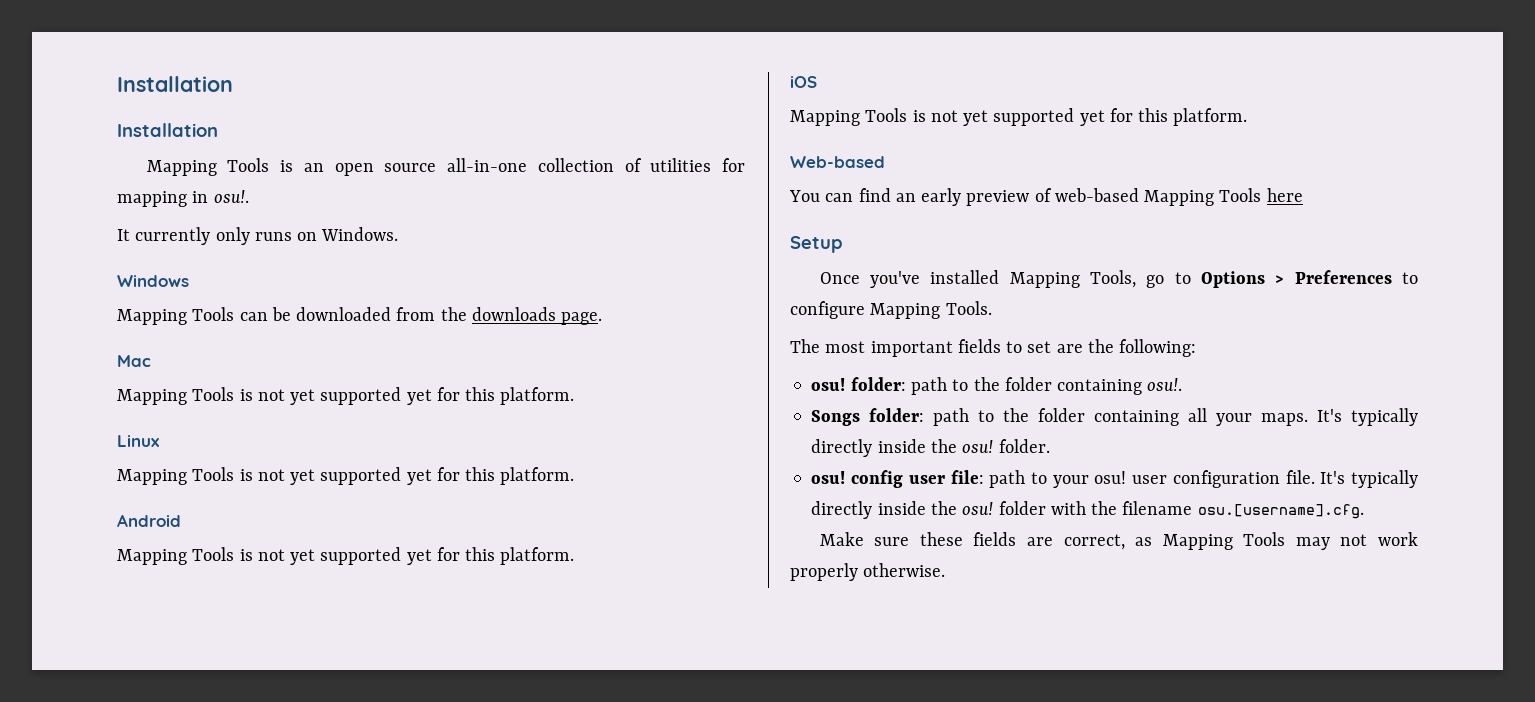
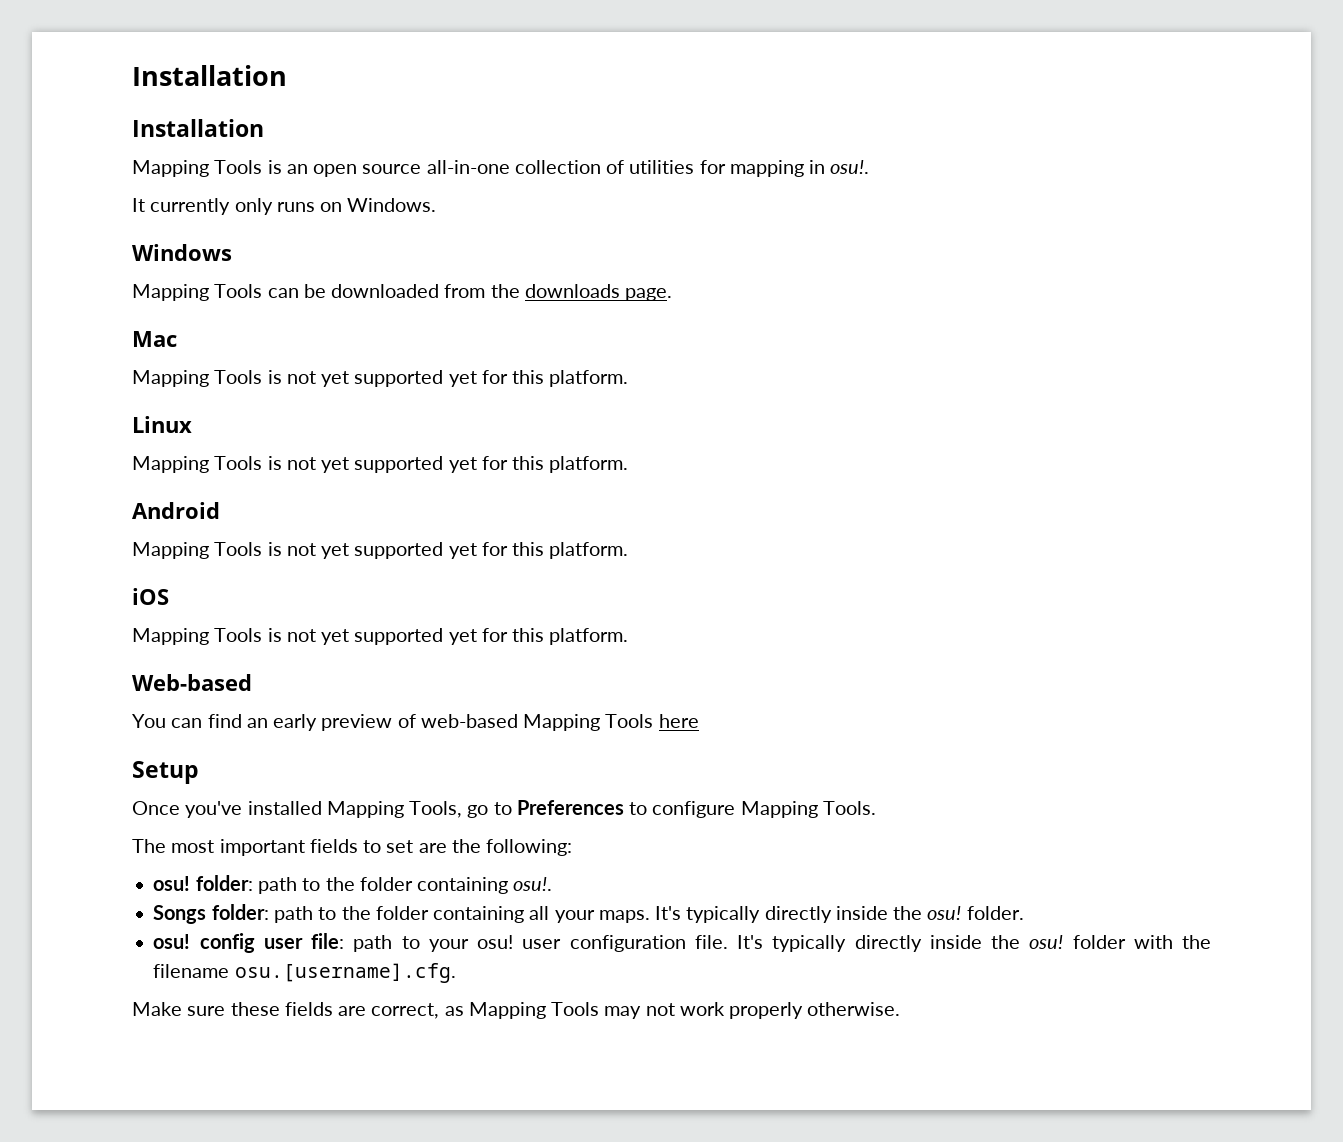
[1201,271,1285,288] Options > -> (512, 808) none

